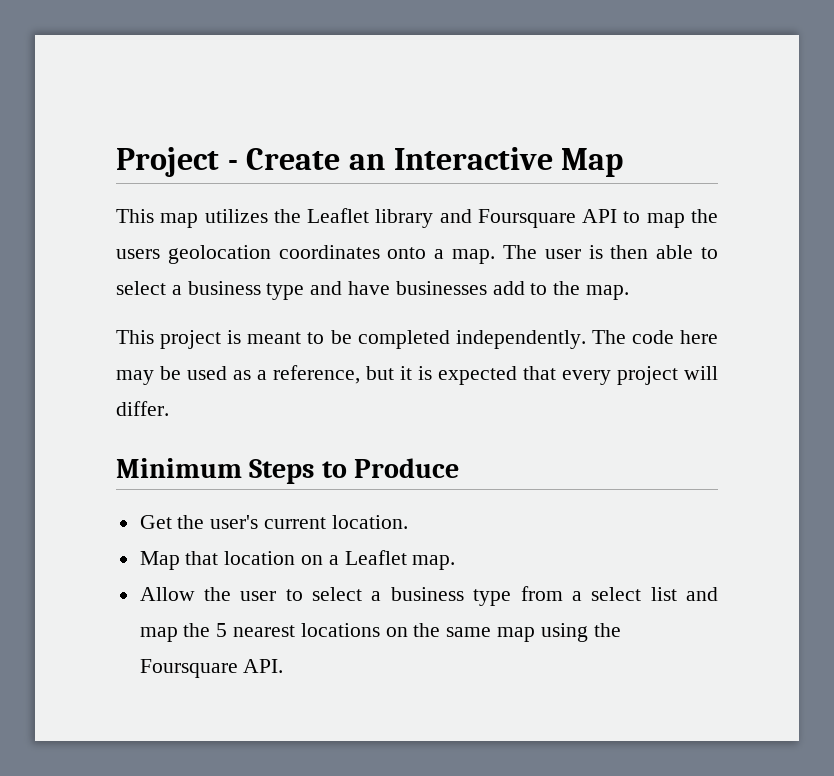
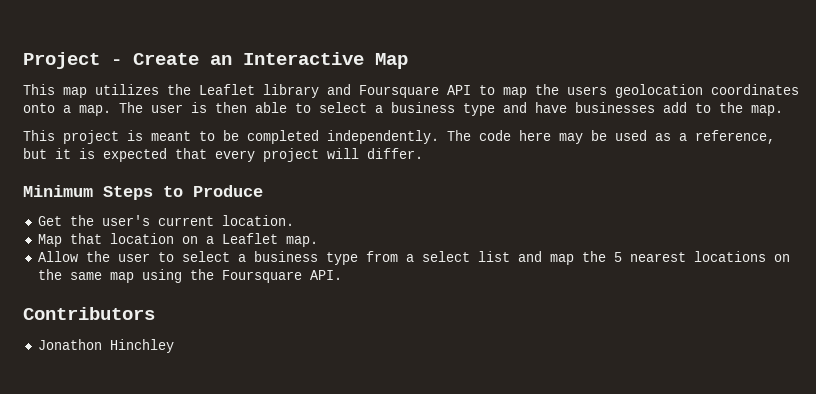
(284, 666) none -> [23,307,155,320] [37,339,174,353] // Contributors // Jonathon Hinchley

